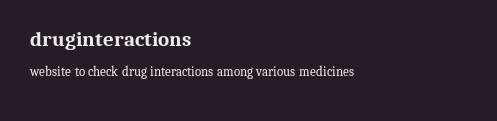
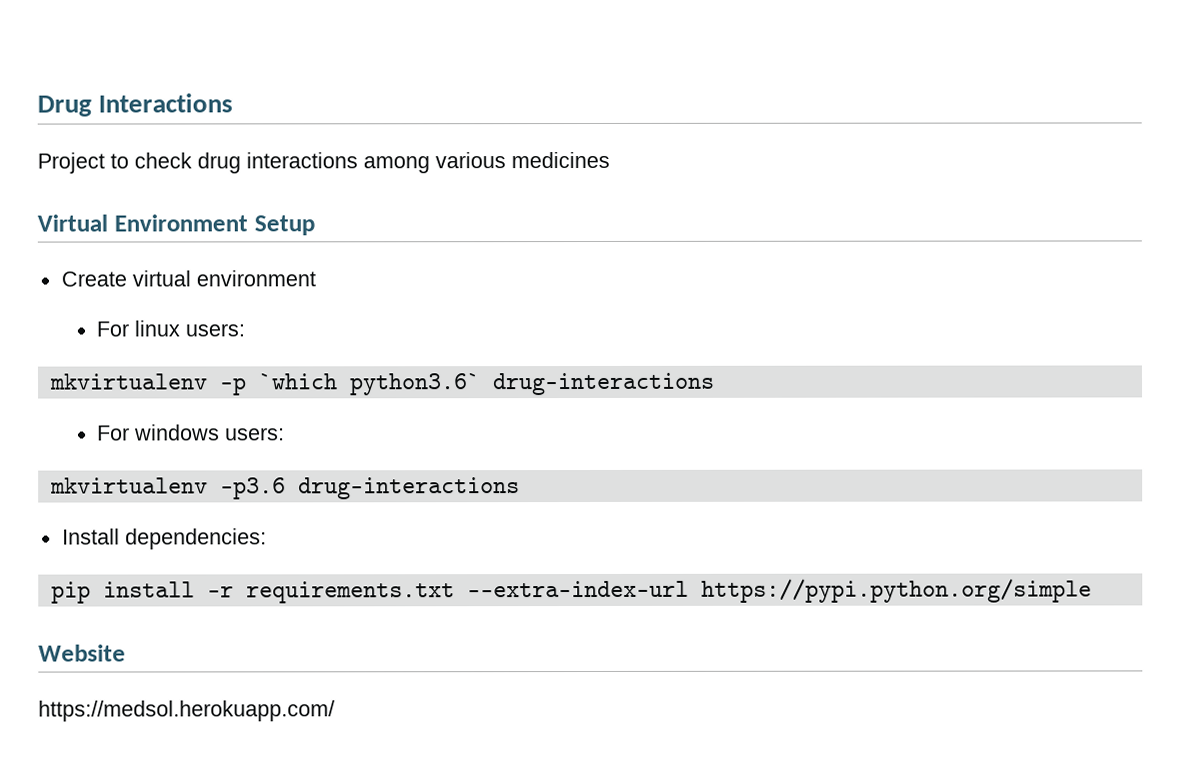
[30,31,191,50] [29,65,71,76] druginteractions // website -> [37,93,234,117] [37,152,105,174] Drug Interactions // Project
(354, 70) none -> [37,214,315,236] [60,270,316,287] [95,320,245,337] [48,372,715,396] [96,424,285,441] [49,477,520,500] [61,528,267,550] [50,578,1092,604] [38,644,126,662] [38,700,335,722] // Virtual Environment Setup // Create virtual environment // For linux users: // mkvirtualenv -p `which python3.6` drug-interactions // For windows users: // mkvirtualenv -p3.6 drug-interactions // Install dependencies: // pip install -r requirements.txt --extra-index-url https://pypi.python.org/simple // Website // https://medsol.herokuapp.com/

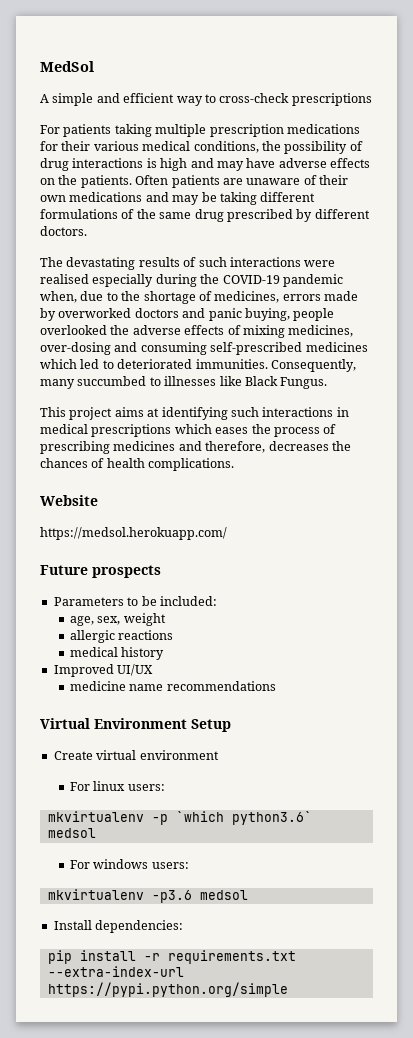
[37,93,234,117] [37,151,610,174] Drug Interactions // Project to check drug interactions among various medicines -> [40,61,94,72] [40,93,372,106] [40,124,360,137] [40,141,363,154] [40,158,370,171] [40,175,348,188] [40,192,316,205] [40,209,370,222] [40,226,87,236] [40,257,336,270] [40,274,343,287] [40,291,358,304] [40,308,335,321] [40,325,354,338] [40,342,368,355] [40,359,356,372] [40,376,328,389] [40,407,349,420] [40,424,337,437] [40,441,351,454] [40,458,235,471] [40,495,98,506] [40,527,227,540] [40,565,161,578] [53,596,217,606] [70,613,166,626] [70,630,174,643] [70,647,165,660] [53,664,154,677] [70,681,276,691] MedSol // A simple and efficient way to cross-check prescriptions // For patients taking multiple prescription medications for their various medical conditions, the possibility of drug interactions is high and may have adverse effects on the patients. Often patients are unaware of their own medications and may be taking different formulations of the same drug prescribed by different doctors. // The devastating results of such interactions were realised especially during the COVID-19 pandemic when, due to the shortage of medicines, errors made by overworked doctors and panic buying, people overlooked the adverse effects of mixing medicines, over-dosing and consuming self-prescribed medicines which led to deteriorated immunities. Consequently, many succumbed to illnesses like Black Fungus. // This project aims at identifying such interactions in medical prescriptions which eases the process of prescribing medicines and therefore, decreases the chances of health complications. // Website // https://medsol.herokuapp.com/ // Future prospects // Parameters to be included: // age, sex, weight // allergic reactions // medical history // Improved UI/UX // medicine name recommendations
[491,372,715,396] drug-interactions -> [47,828,96,838] medsol
[297,477,520,500] drug-interactions -> [199,890,248,900] medsol
[38,644,126,662] [38,700,335,722] // Website // https://medsol.herokuapp.com/ -> (288, 989) none

